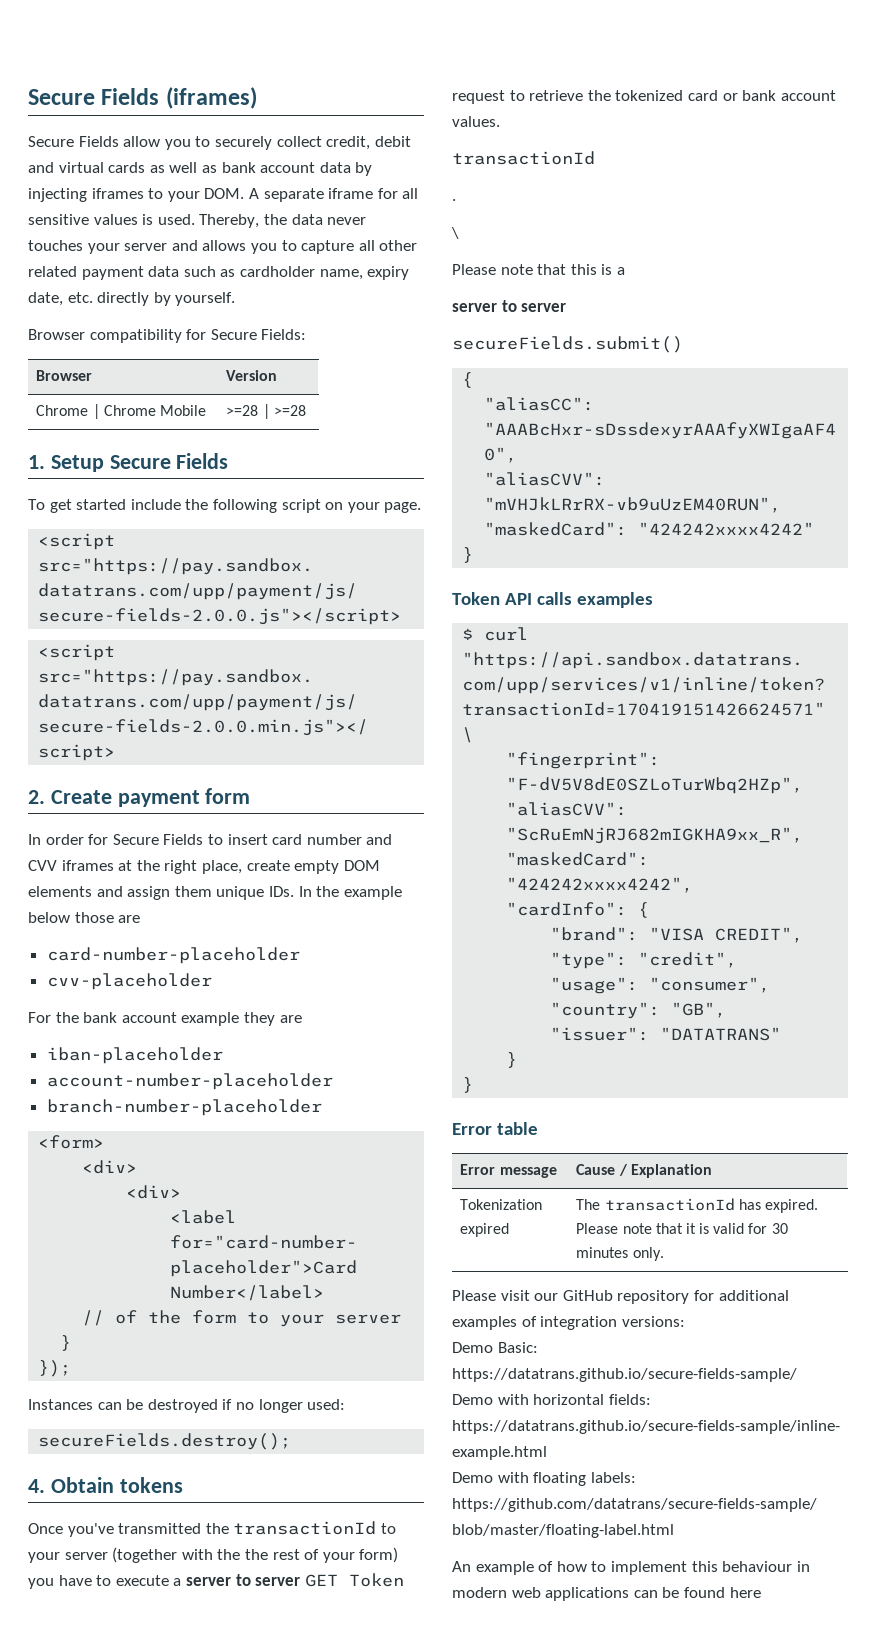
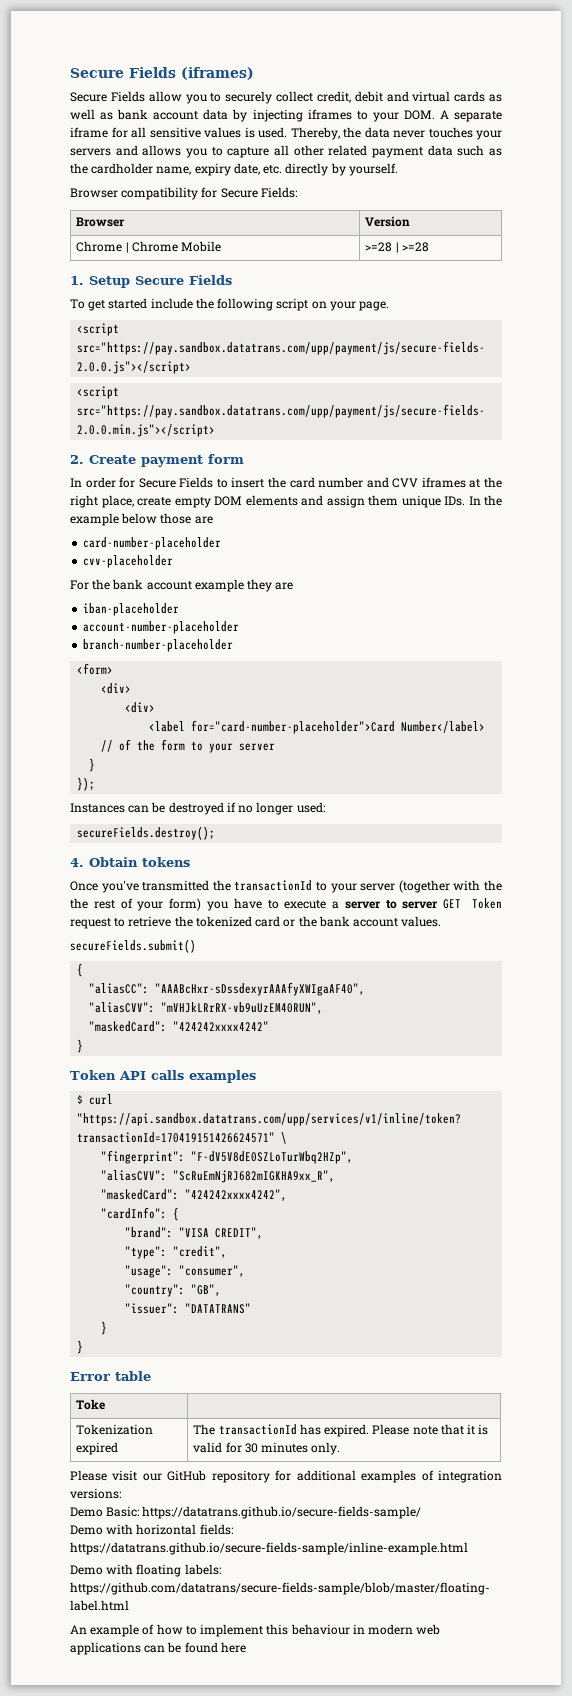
[124,243,168,251] server -> [70,148,111,156] servers
(236, 273) none -> [70,163,88,174] the
(268, 839) none -> [268,477,286,488] the
(738, 97) none -> [298,916,317,927] the
[452,151,595,165] [452,199,456,201] [451,227,459,239] [452,264,625,275] [452,300,567,312] // transactionId // . // \ // Please note that this is a // server to server -> (442, 921) none
[460,1164,557,1178] [576,1164,712,1178] Error message | Cause / Explanation -> [76,1399,106,1410] Toke |

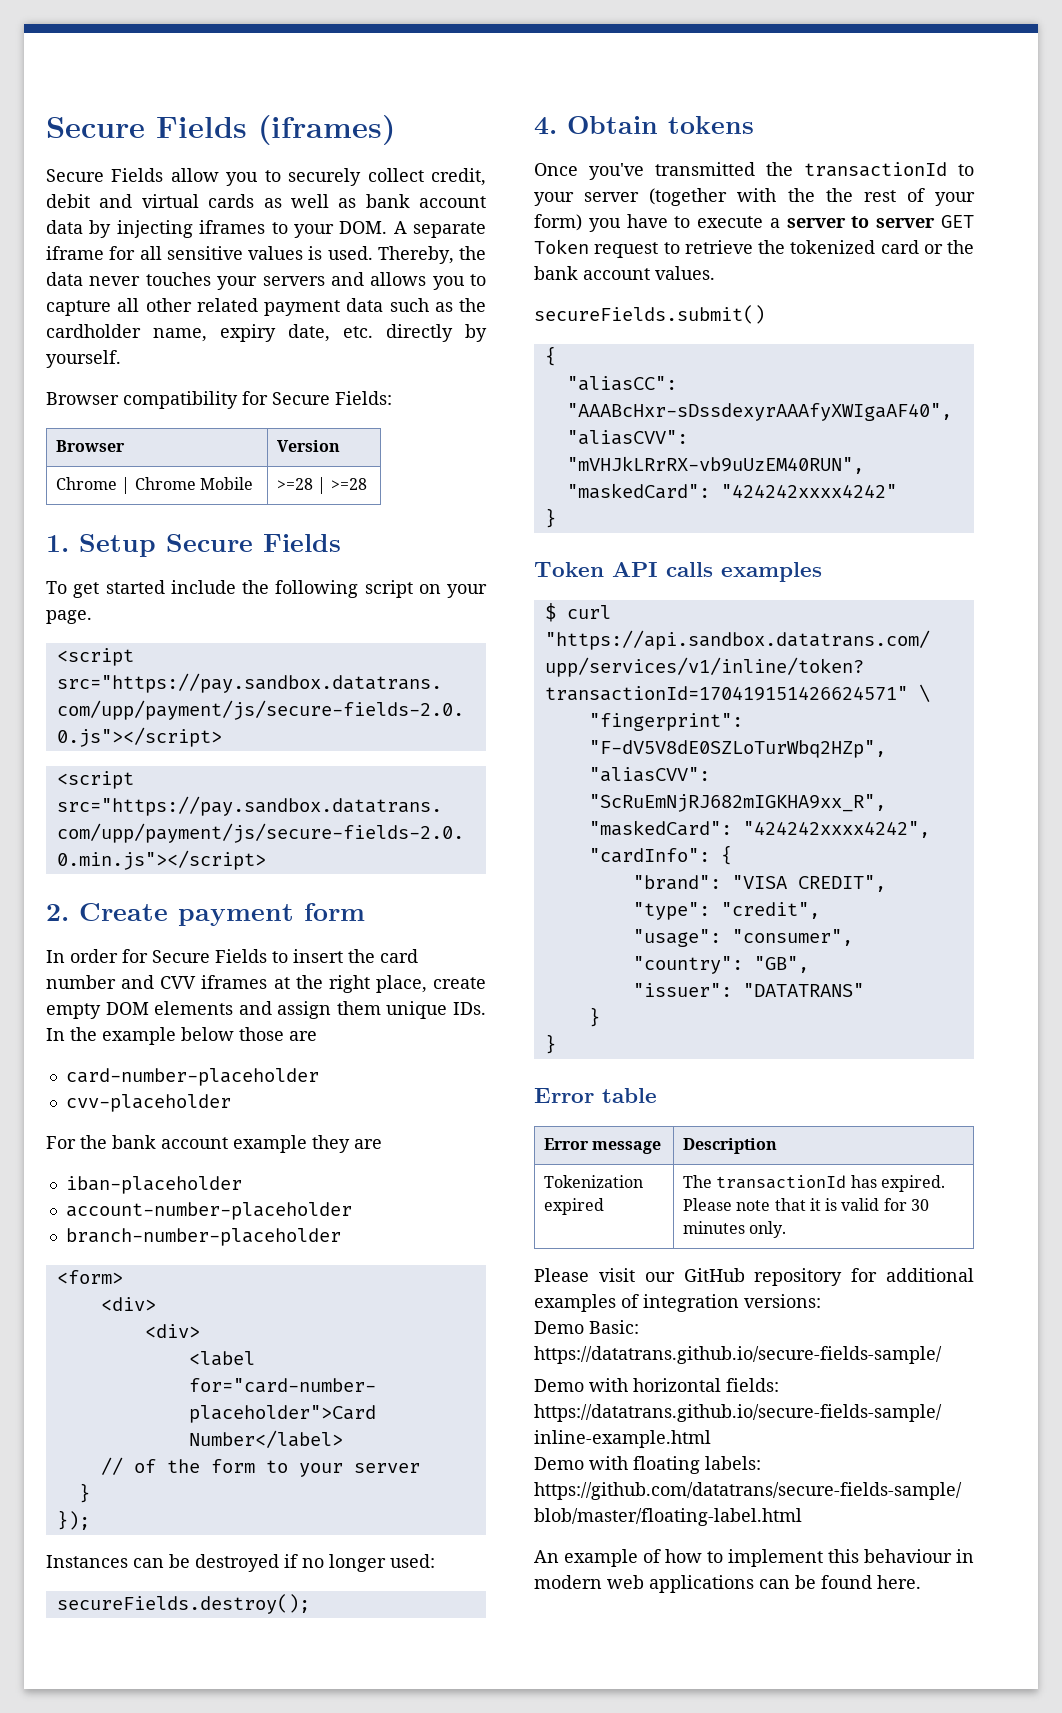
[76,1399,106,1410] Toke | -> [543,1138,662,1154] [682,1138,777,1154] Error message | Description
[220,1642,246,1653] here -> [877,1575,921,1589] here.

